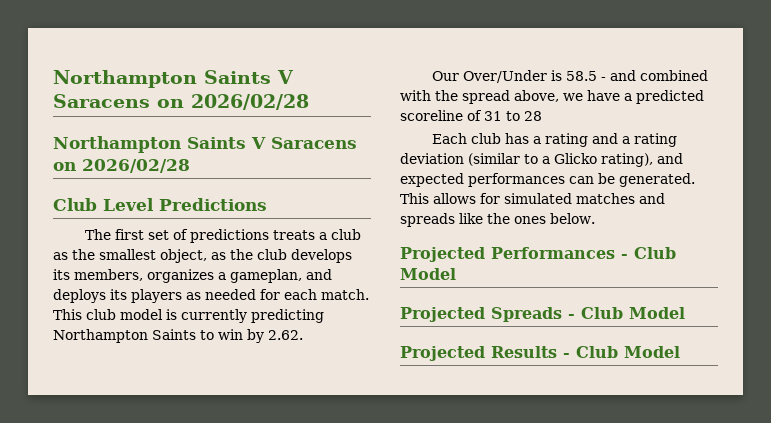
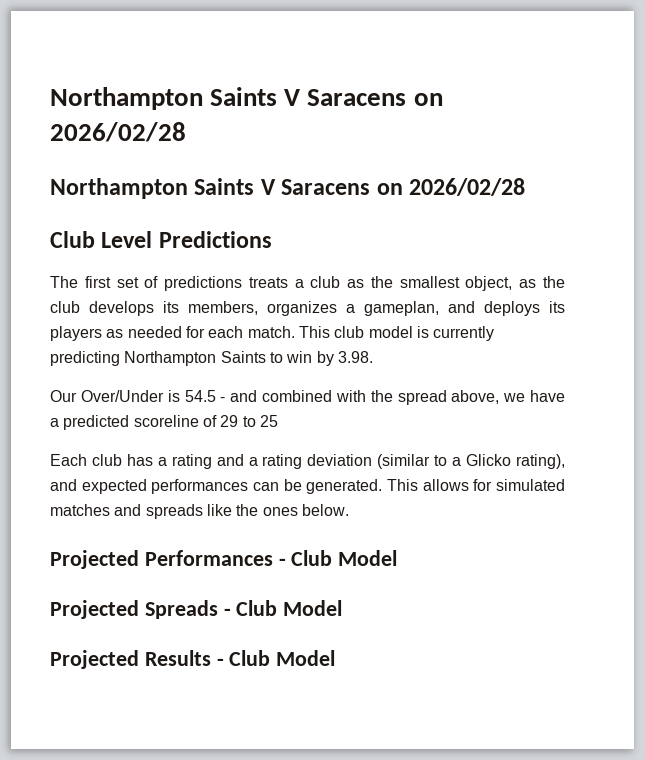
[268,330,303,340] 2.62. -> [337,351,373,363] 3.98.
[566,71,598,81] 58.5 -> [184,390,216,402] 54.5
[484,111,542,121] 31 to 28 -> [220,415,278,427] 29 to 25

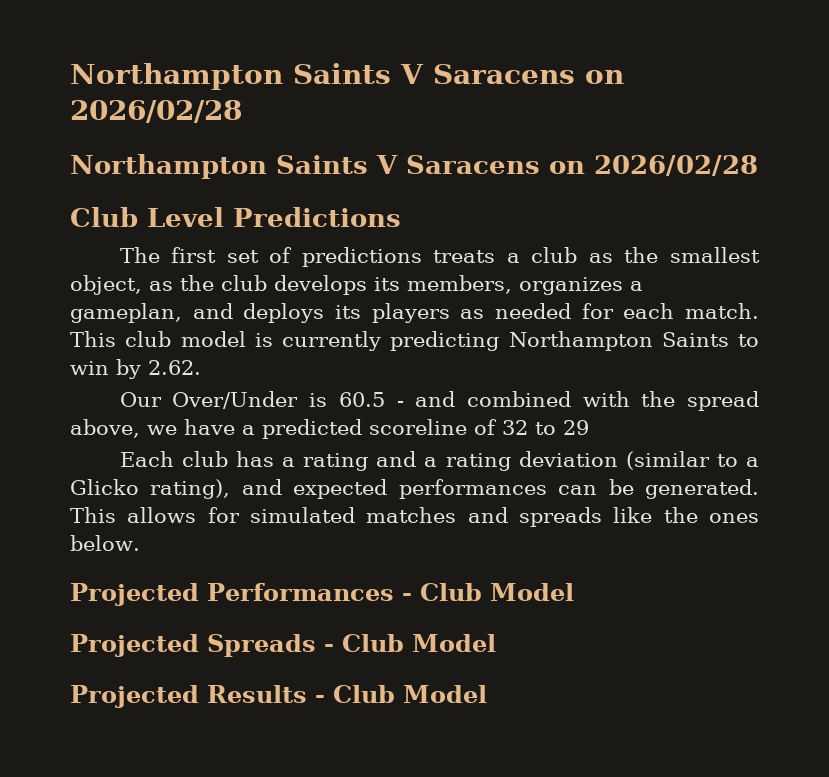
[337,351,373,363] 3.98. -> [148,360,201,375] 2.62.
[184,390,216,402] 54.5 -> [338,392,385,407] 60.5
(217, 421) none -> [502,420,556,435] 32 to
[242,415,278,427] to 25 -> (589, 427) none

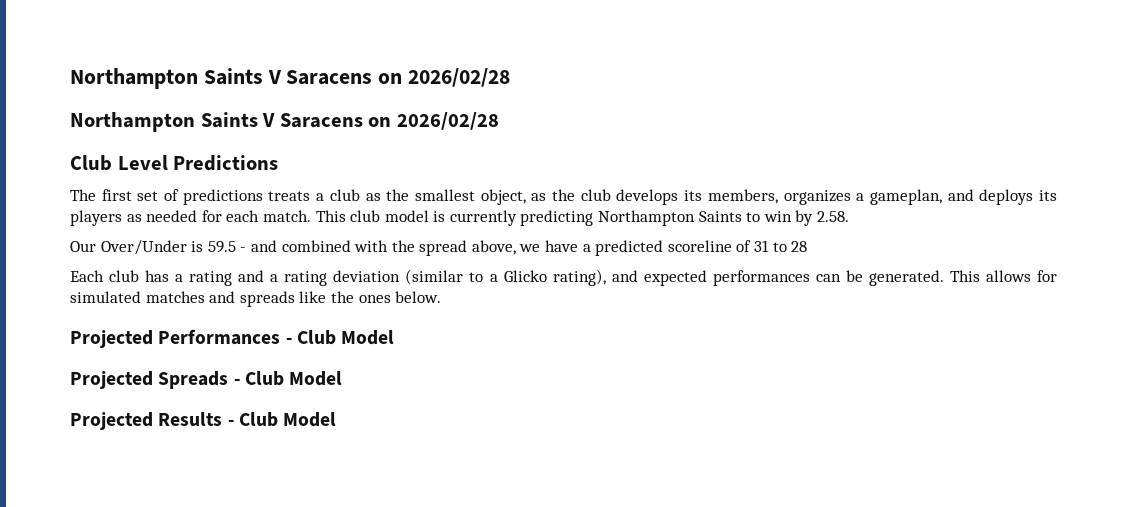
[148,360,201,375] 2.62. -> [817,211,850,222] 2.58.
[338,392,385,407] 60.5 -> [207,241,236,253] 59.5
[502,420,589,435] 32 to 29 -> [754,240,808,252] 31 to 28

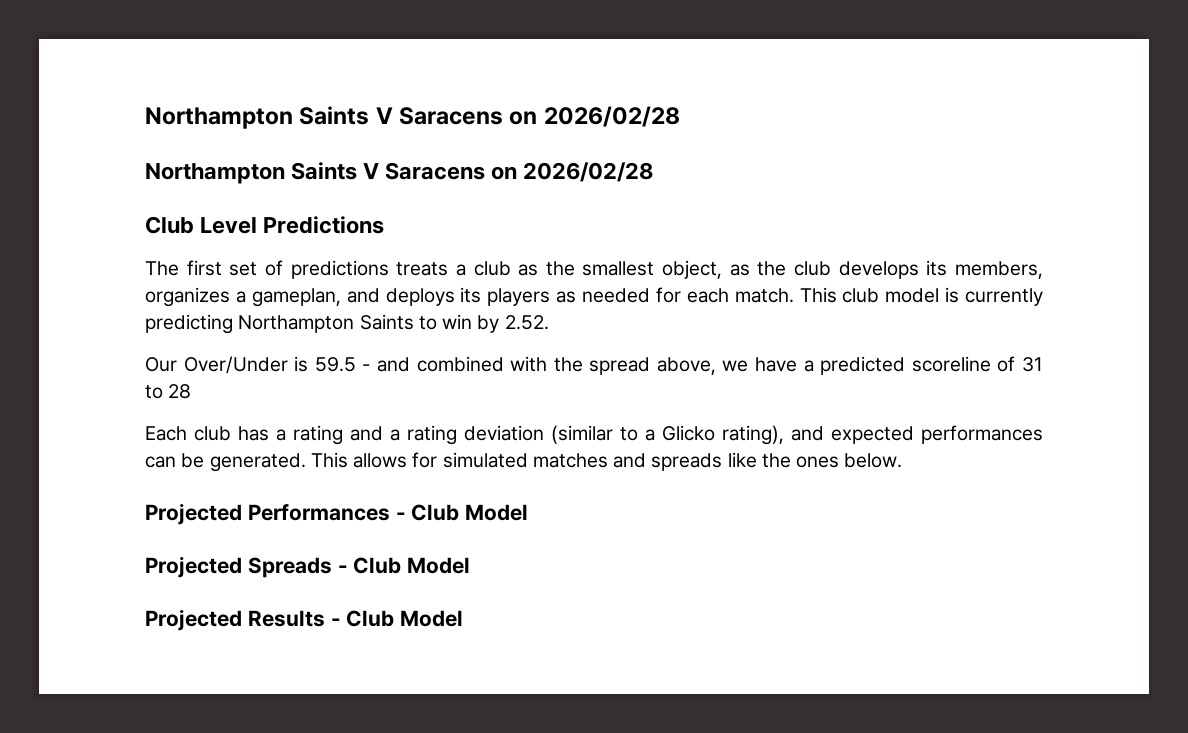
[817,211,850,222] 2.58. -> [504,315,549,330] 2.52.

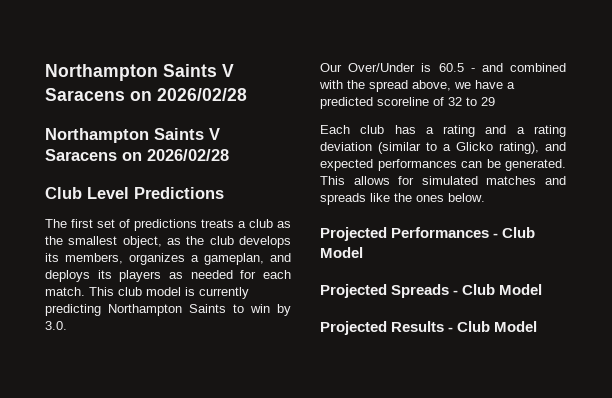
[504,315,549,330] 2.52. -> [45,321,67,330] 3.0.
[314,357,356,372] 59.5 -> [438,63,464,72] 60.5
[1022,357,1043,372] [145,384,192,399] 31 to 28 -> [448,97,495,106] 32 to 29

